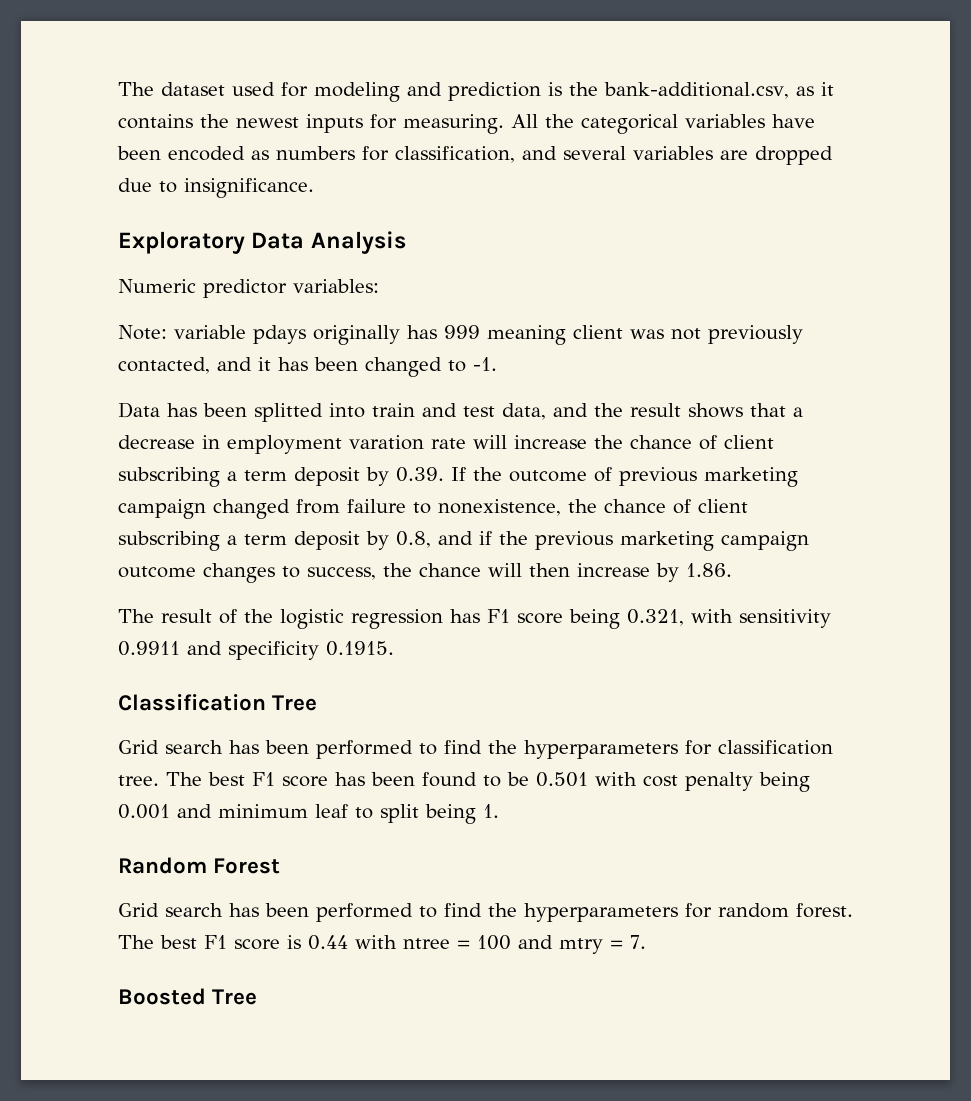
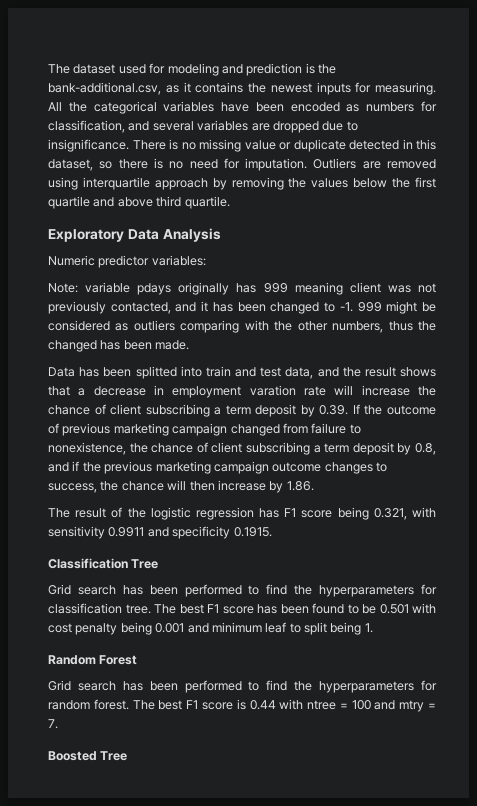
(314, 188) none -> [132,139,436,152] [48,158,437,171] [48,177,437,190] [48,196,230,209] There is no missing value or duplicate detected in this dataset, so there is no need for imputation. Outliers are removed using interquartile approach by removing the values below the first quartile and above third quartile.
(497, 364) none -> [357,301,437,314] [48,320,437,333] [48,340,190,352] 999 might be considered as outliers comparing with the other numbers, thus the changed has been made.

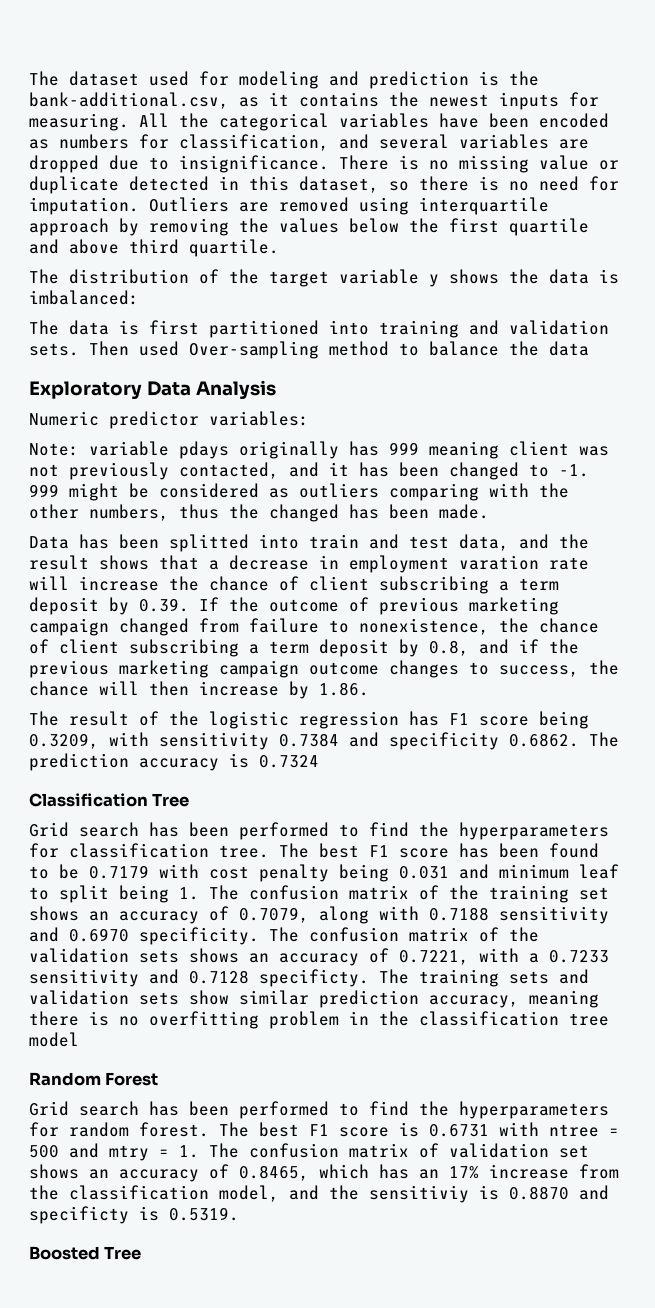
(230, 202) none -> [29,269,619,287] [29,290,139,305] [29,320,609,338] [29,341,589,359] // The distribution of the target variable y shows the data is imbalanced: // The data is first partitioned into training and validation sets. Then used Over-sampling method to balance the data
[373,508,407,520] 0.321, -> [29,733,99,749] 0.3209,
[108,527,145,537] 0.9911 -> [279,733,339,747] 0.7384
[233,527,272,537] 0.1915. -> [509,732,619,747] [29,753,319,771] 0.6862. The prediction accuracy is 0.7324
[379,604,409,614] 0.501 -> [89,865,149,879] 0.7179
[155,623,185,633] 0.001 -> [399,866,449,879] 0.031
(373, 628) none -> [209,885,609,903] [29,906,609,924] [29,927,539,945] [29,948,609,966] [29,969,589,987] [29,990,599,1008] [29,1011,609,1029] [29,1032,79,1047] The confusion matrix of the training set shows an accuracy of 0.7079, along with 0.7188 sensitivity and 0.6970 specificity. The confusion matrix of the validation sets shows an accuracy of 0.7221, with a 0.7233 sensitivity and 0.7128 specificty. The training sets and validation sets show similar prediction accuracy, meaning there is no overfitting problem in the classification tree model
[249,700,276,710] 0.44 -> [429,1124,489,1137] 0.6731
[351,700,371,710] 100 -> [29,1145,59,1158] 500
[48,719,58,729] 7. -> [179,1143,589,1158] [29,1164,619,1182] [29,1185,609,1203] [29,1206,239,1224] 1. The confusion matrix of validation set shows an accuracy of 0.8465, which has an 17% increase from the classification model, and the sensitiviy is 0.8870 and specificty is 0.5319.

